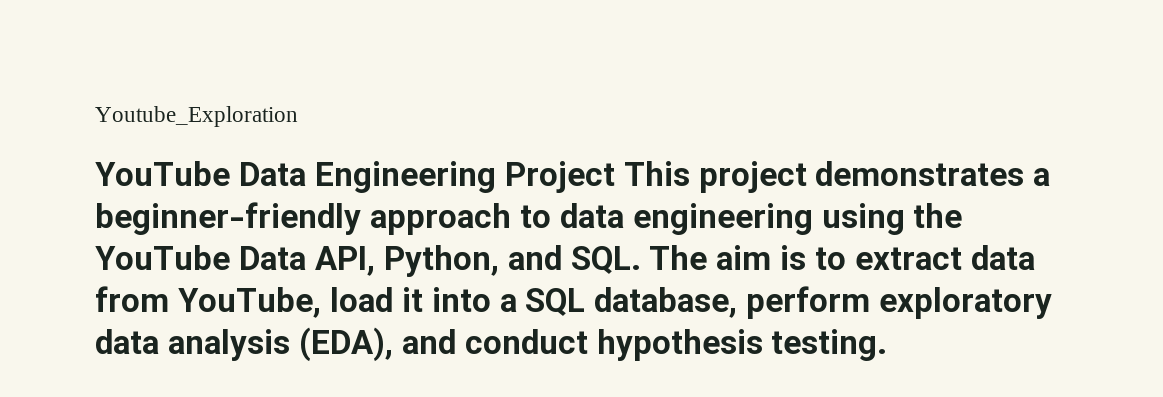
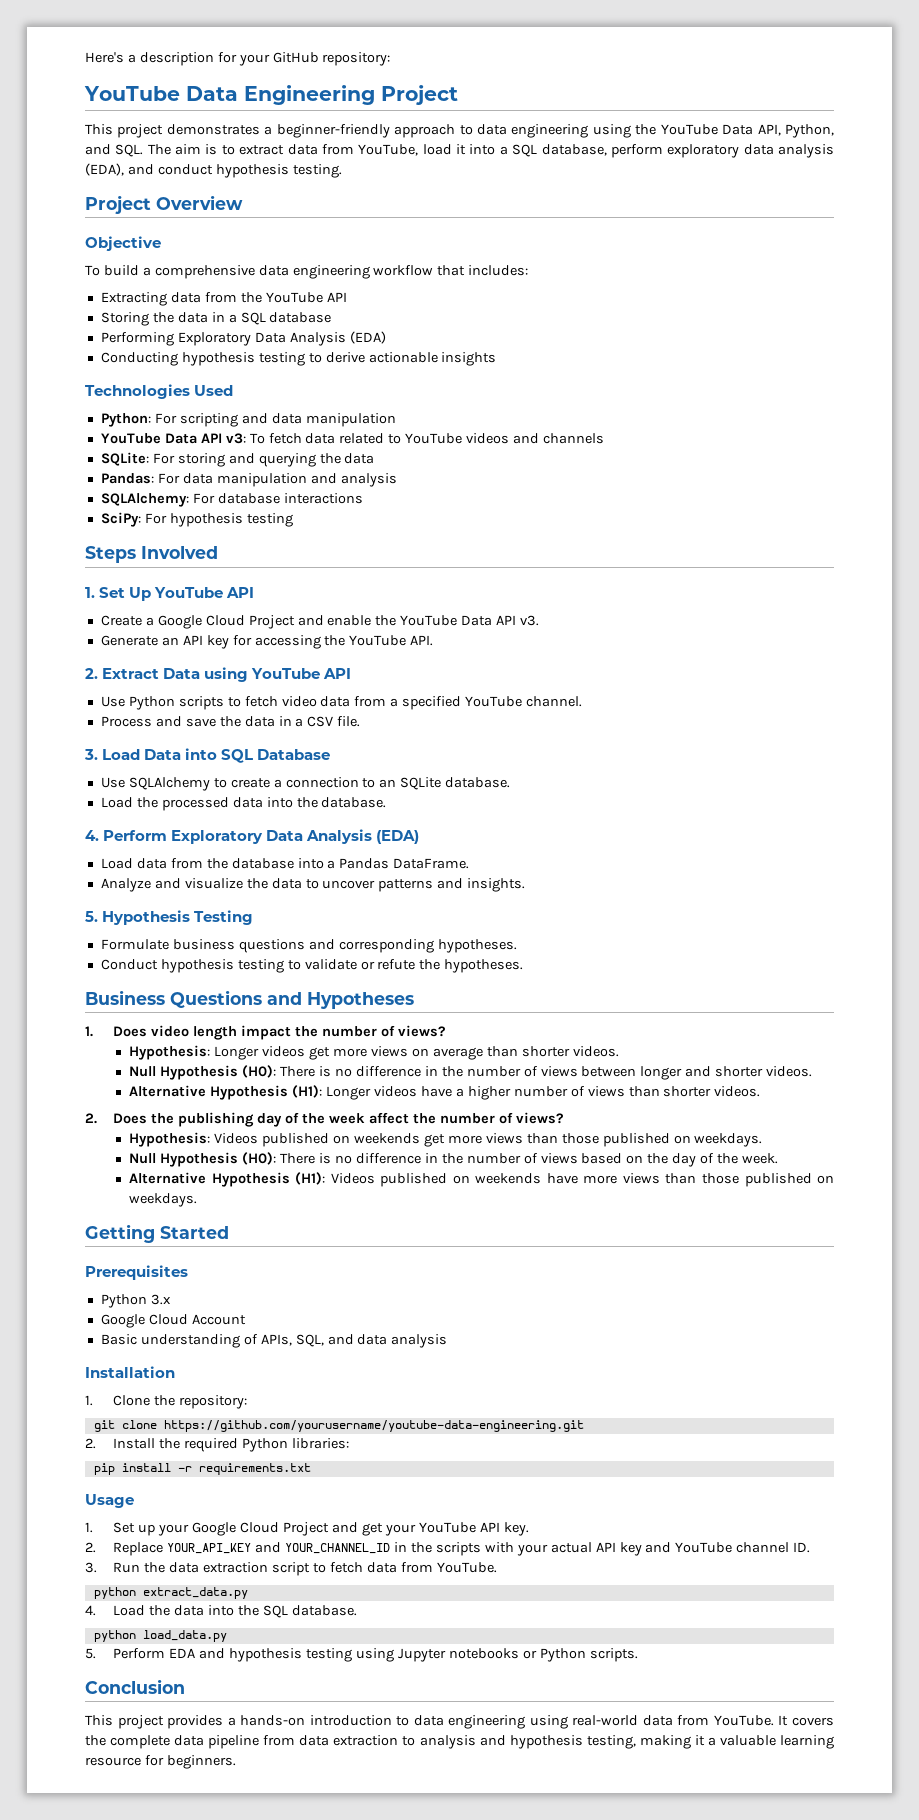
[95,106,298,127] Youtube_Exploration -> [85,52,391,66] Here's a description for your GitHub repository:
(615, 177) none -> (458, 95) //
(888, 345) none -> [85,195,243,214] [85,236,161,251] [85,265,529,279] [100,292,347,306] [100,312,332,326] [100,331,386,346] [100,352,497,366] [85,384,234,399] [100,413,396,427] [100,433,604,444] [100,452,375,467] [100,473,397,487] [100,493,363,507] [100,512,293,527] [85,546,218,563] [85,587,255,601] [100,615,540,629] [100,635,434,649] [85,667,352,682] [100,696,583,710] [100,716,361,727] [84,748,331,763] [100,777,511,791] [100,797,387,811] [85,829,420,844] [100,858,470,869] [100,878,526,892] [85,910,254,925] [100,939,517,953] [100,959,524,973] [85,990,414,1009] [85,1025,446,1040] [129,1045,619,1060] [129,1065,813,1080] [129,1085,761,1100] [85,1112,564,1127] [129,1132,763,1147] [129,1152,778,1167] [129,1172,835,1187] [129,1193,198,1207] [85,1224,229,1243] [85,1265,188,1280] [100,1294,171,1308] [100,1314,246,1328] [100,1334,448,1348] [85,1366,175,1378] [85,1395,248,1409] [93,1420,584,1432] [85,1438,350,1452] [93,1463,311,1475] [85,1494,134,1508] [85,1522,529,1536] [85,1542,811,1556] [85,1562,497,1576] [93,1587,248,1599] [85,1605,357,1618] [93,1630,227,1642] [85,1648,638,1662] [85,1679,185,1694] [85,1715,834,1729] [85,1735,834,1749] [85,1755,236,1769] // Project Overview // Objective // To build a comprehensive data engineering workflow that includes: // Extracting data from the YouTube API // Storing the data in a SQL database // Performing Exploratory Data Analysis (EDA) // Conducting hypothesis testing to derive actionable insights // Technologies Used // Python: For scripting and data manipulation // YouTube Data API v3: To fetch data related to YouTube videos and channels // SQLite: For storing and querying the data // Pandas: For data manipulation and analysis // SQLAlchemy: For database interactions // SciPy: For hypothesis testing // Steps Involved // 1. Set Up YouTube API // Create a Google Cloud Project and enable the YouTube Data API v3. // Generate an API key for accessing the YouTube API. // 2. Extract Data using YouTube API // Use Python scripts to fetch video data from a specified YouTube channel. // Process and save the data in a CSV file. // 3. Load Data into SQL Database // Use SQLAlchemy to create a connection to an SQLite database. // Load the processed data into the database. // 4. Perform Exploratory Data Analysis (EDA) // Load data from the database into a Pandas DataFrame. // Analyze and visualize the data to uncover patterns and insights. // 5. Hypothesis Testing // Formulate business questions and corresponding hypotheses. // Conduct hypothesis testing to validate or refute the hypotheses. // Business Questions and Hypotheses // 1. Does video length impact the number of views? // Hypothesis: Longer videos get more views on average than shorter videos. // Null Hypothesis (H0): There is no difference in the number of views between longer and shorter videos. // Alternative Hypothesis (H1): Longer videos have a higher number of views than shorter videos. // 2. Does the publishing day of the week affect the number of views? // Hypothesis: Videos published on weekends get more views than those published on weekdays. // Null Hypothesis (H0): There is no difference in the number of views based on the day of the week. // Alternative Hypothesis (H1): Videos published on weekends have more views than those published on weekdays. // Getting Started // Prerequisites // Python 3.x // Google Cloud Account // Basic understanding of APIs, SQL, and data analysis // Installation // 1. Clone the repository: // git clone https://github.com/yourusername/youtube-data-engineering.git // 2. Install the required Python libraries: // pip install -r requirements.txt // Usage // 1. Set up your Google Cloud Project and get your YouTube API key. // 2. Replace YOUR_API_KEY and YOUR_CHANNEL_ID in the scripts with your actual API key and YouTube channel ID. // 3. Run the data extraction script to fetch data from YouTube. // python extract_data.py // 4. Load the data into the SQL database. // python load_data.py // 5. Perform EDA and hypothesis testing using Jupyter notebooks or Python scripts. // Conclusion // This project provides a hands-on introduction to data engineering using real-world data from YouTube. It covers the complete data pipeline from data extraction to analysis and hypothesis testing, making it a valuable learning resource for beginners.

